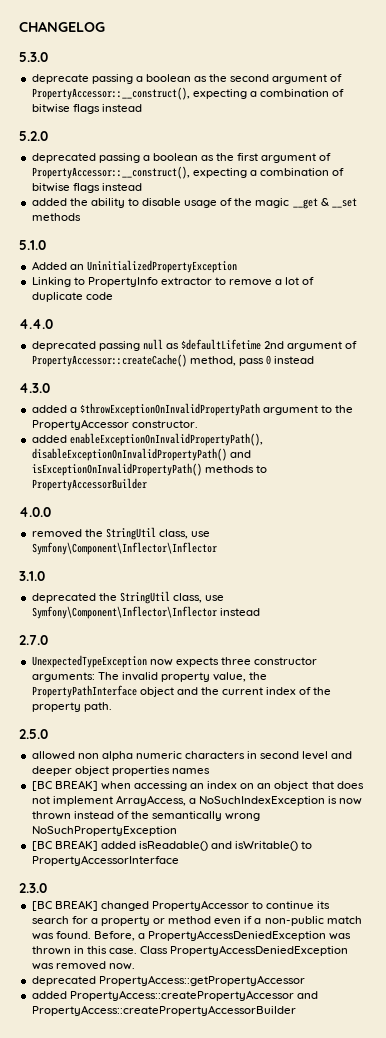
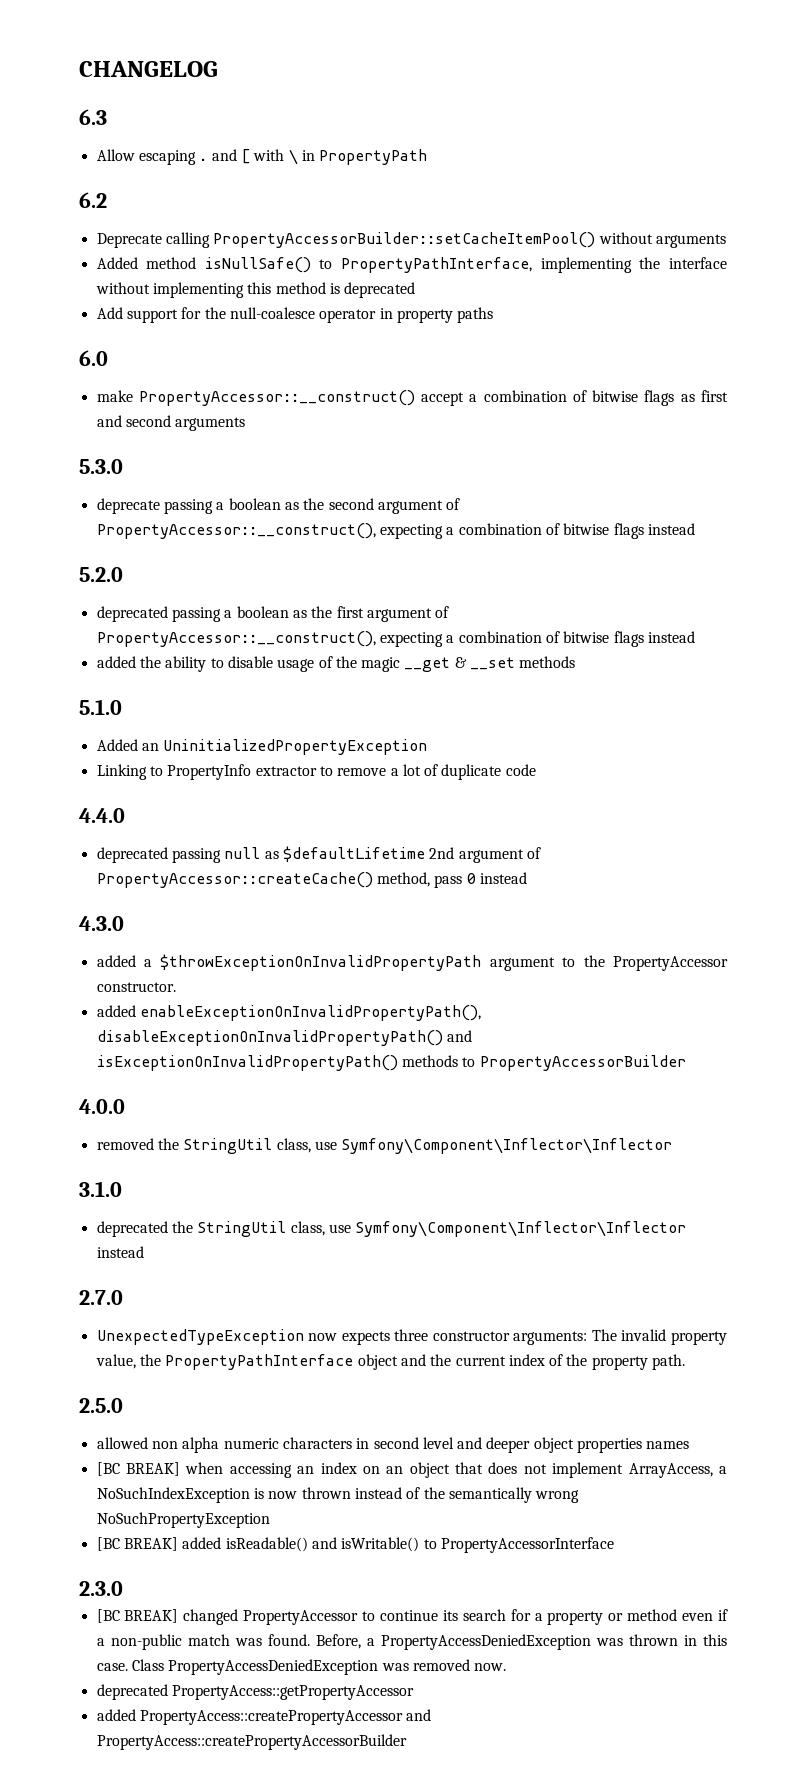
(105, 26) none -> [79,109,107,125] [96,149,428,165] [79,192,107,208] [96,232,726,248] [96,257,727,273] [95,282,416,298] [96,307,494,323] [79,350,108,366] [96,390,728,406] [96,415,246,431] // 6.3 // Allow escaping . and [ with \ in PropertyPath // 6.2 // Deprecate calling PropertyAccessorBuilder::setCacheItemPool() without arguments // Added method isNullSafe() to PropertyPathInterface, implementing the interface without implementing this method is deprecated // Add support for the null-coalesce operator in property paths // 6.0 // make PropertyAccessor::__construct() accept a combination of bitwise flags as first and second arguments

